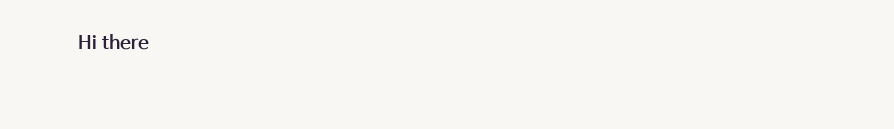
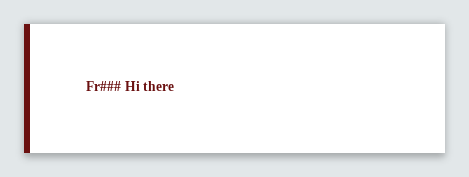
(78, 42) none -> [86,81,121,91] Fr###

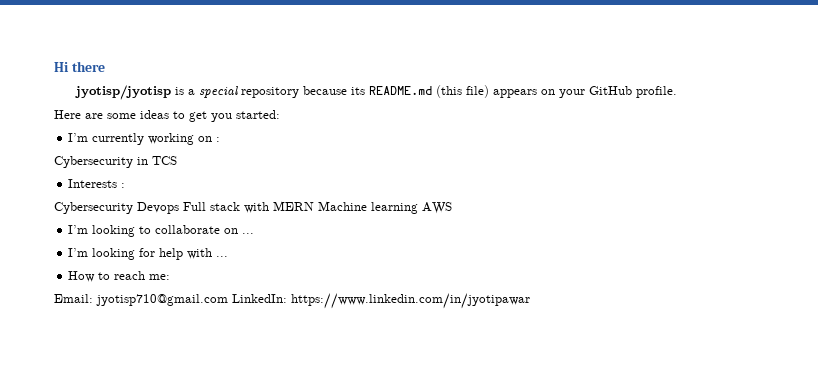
[86,81,121,91] Fr### -> (54, 67) none
(175, 86) none -> [75,85,678,100] [54,110,280,122] [68,133,221,145] [54,156,177,168] [68,179,126,188] [54,201,452,214] [68,225,255,237] [68,248,229,260] [68,271,171,282] [54,293,530,309] // jyotisp/jyotisp is a special repository because its README.md (this file) appears on your GitHub profile. // Here are some ideas to get you started: // I’m currently working on : // Cybersecurity in TCS // Interests : // Cybersecurity Devops Full stack with MERN Machine learning AWS // I’m looking to collaborate on ... // I’m looking for help with ... // How to reach me: // Email: jyotisp710@gmail.com LinkedIn: https://www.linkedin.com/in/jyotipawar

